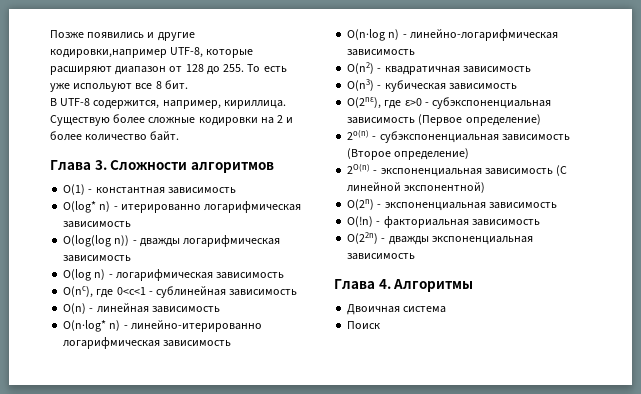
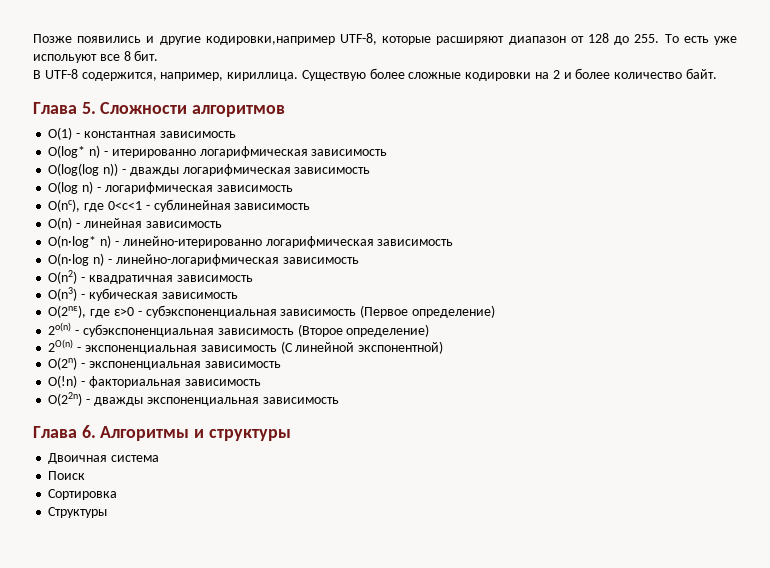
[94,160,107,170] 3. -> [81,102,96,114] 5.
[378,279,391,289] 4. -> [81,425,96,438] 6.
(474, 285) none -> [194,429,291,441] и структуры
(381, 325) none -> [48,489,118,500] [48,507,108,518] // Сортировка // Структуры

